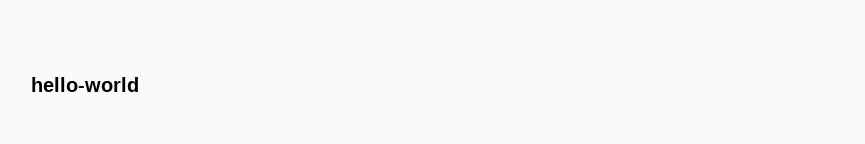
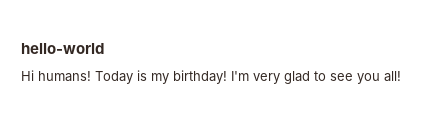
(139, 84) none -> [21,70,401,84] // Hi humans! Today is my birthday! I'm very glad to see you all!

